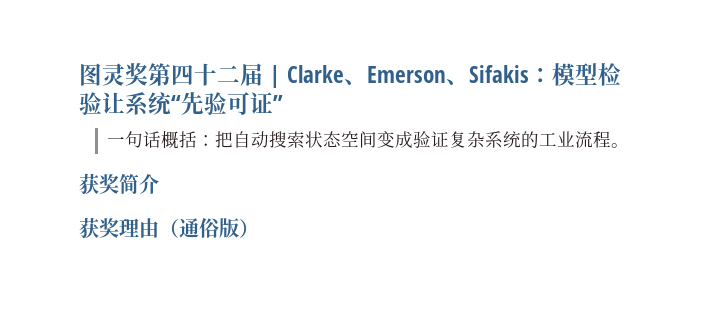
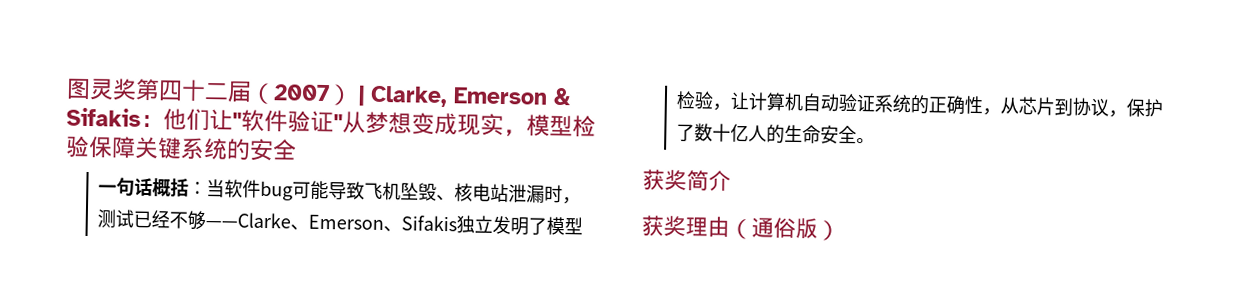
[269,63,622,88] [79,92,283,116] [107,130,612,149] | Clarke、Emerson、Sifakis：模型检验让系统“先验可证” // 一句话概括：把自动搜索状态空间变成验证复杂系统的工业流程 -> [250,82,572,108] [66,107,596,138] [65,135,297,162] [98,177,582,205] [97,209,584,236] [676,90,1164,118] [676,123,858,145] （2007） | Clarke, Emerson & Sifakis：他们让"软件验证"从梦想变成现实，模型检验保障关键系统的安全 // 一句话概括：当软件bug可能导致飞机坠毁、核电站泄漏时，测试已经不够——Clarke、Emerson、Sifakis独立发明了模型检验，让计算机自动验证系统的正确性，从芯片到协议，保护了数十亿人的生命安全

